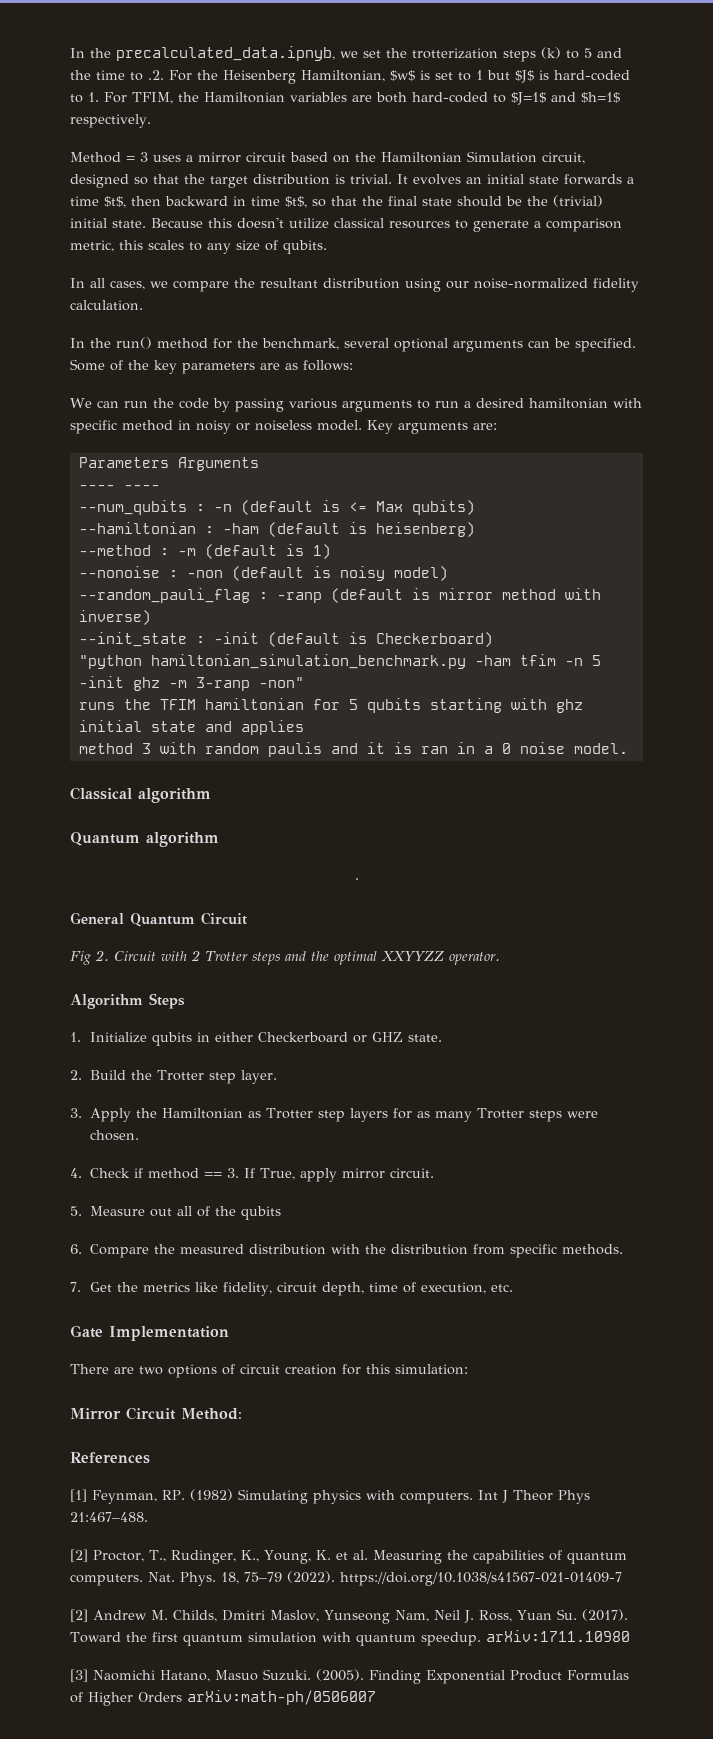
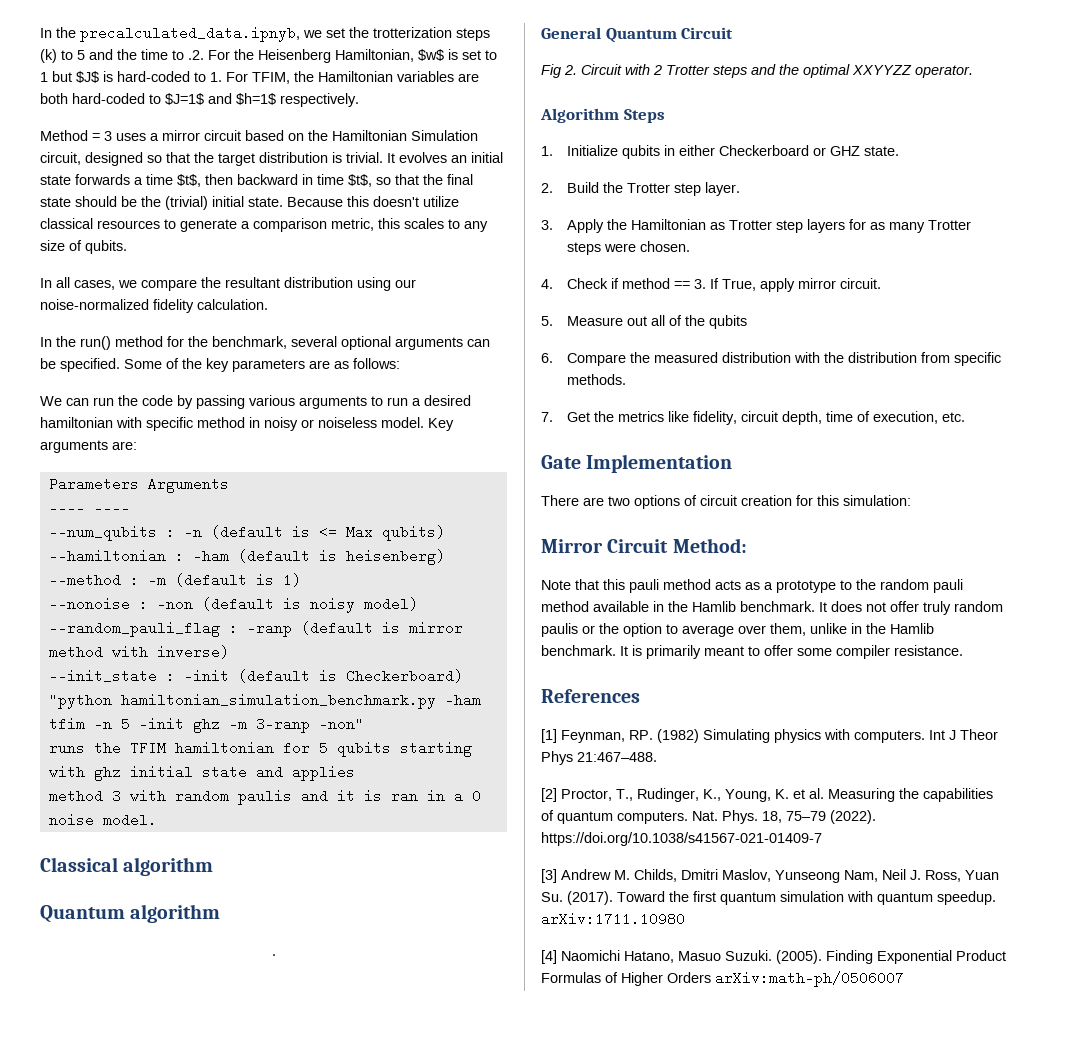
(242, 1414) none -> [541,579,963,593] [541,601,1003,615] [541,623,934,637] [541,645,963,659] // Note that this pauli method acts as a prototype to the random pauli method available in the Hamlib benchmark. It does not offer truly random paulis or the option to average over them, unlike in the Hamlib benchmark. It is primarily meant to offer some compiler resistance.
[70,1609,88,1622] [2] -> [541,869,557,883] [3]
[70,1669,88,1682] [3] -> [541,950,557,964] [4]

